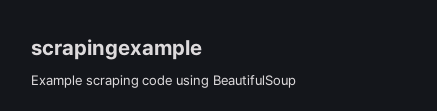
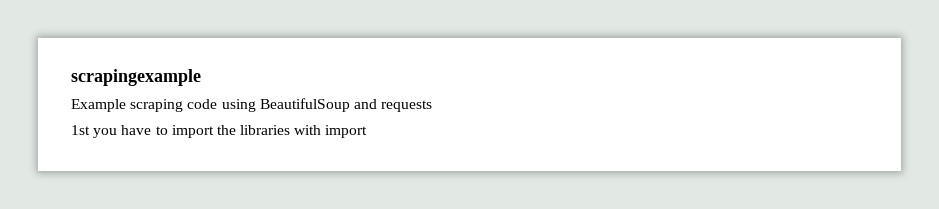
(296, 81) none -> [353,99,433,112] [71,125,368,138] and requests // 1st you have to import the libraries with import

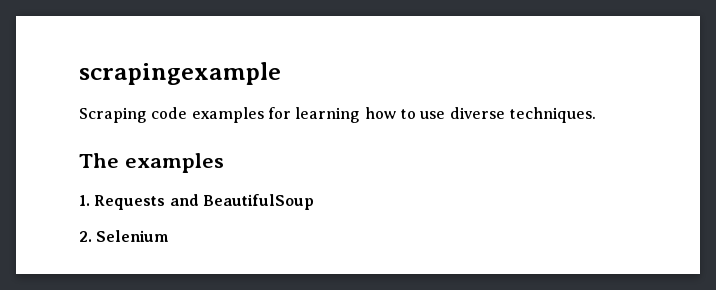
[71,98,433,112] [71,125,368,138] Example scraping code using BeautifulSoup and requests // 1st you have to import the libraries with import -> [79,107,596,123] [79,153,224,173] [79,194,314,210] [79,230,170,242] Scraping code examples for learning how to use diverse techniques. // The examples // 1. Requests and BeautifulSoup // 2. Selenium

